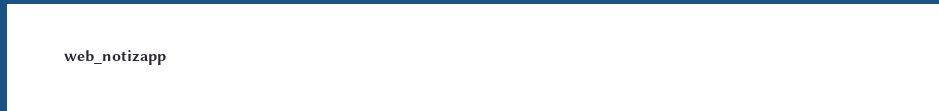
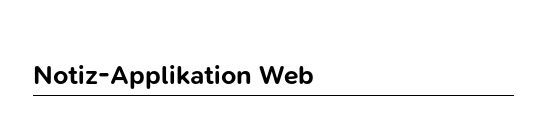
[64,50,166,65] web_notizapp -> [33,65,315,89] Notiz-Applikation Web

